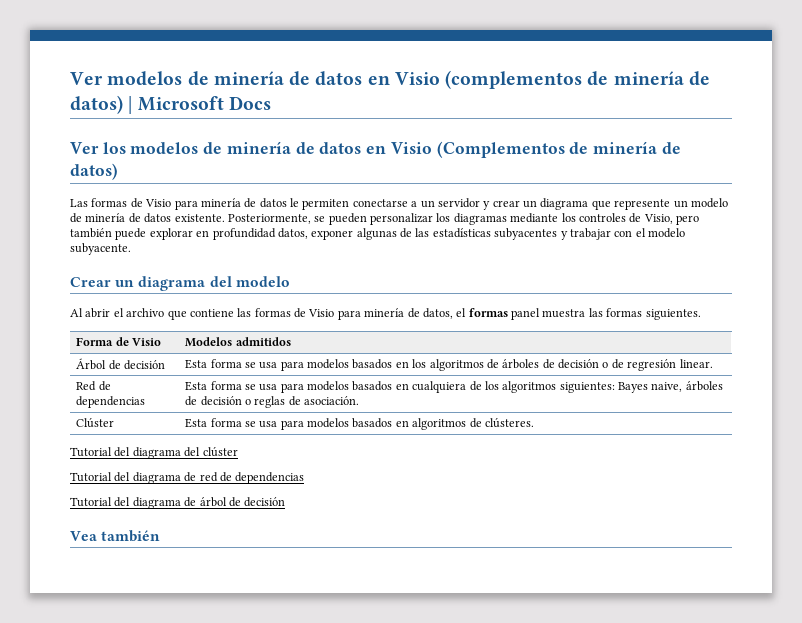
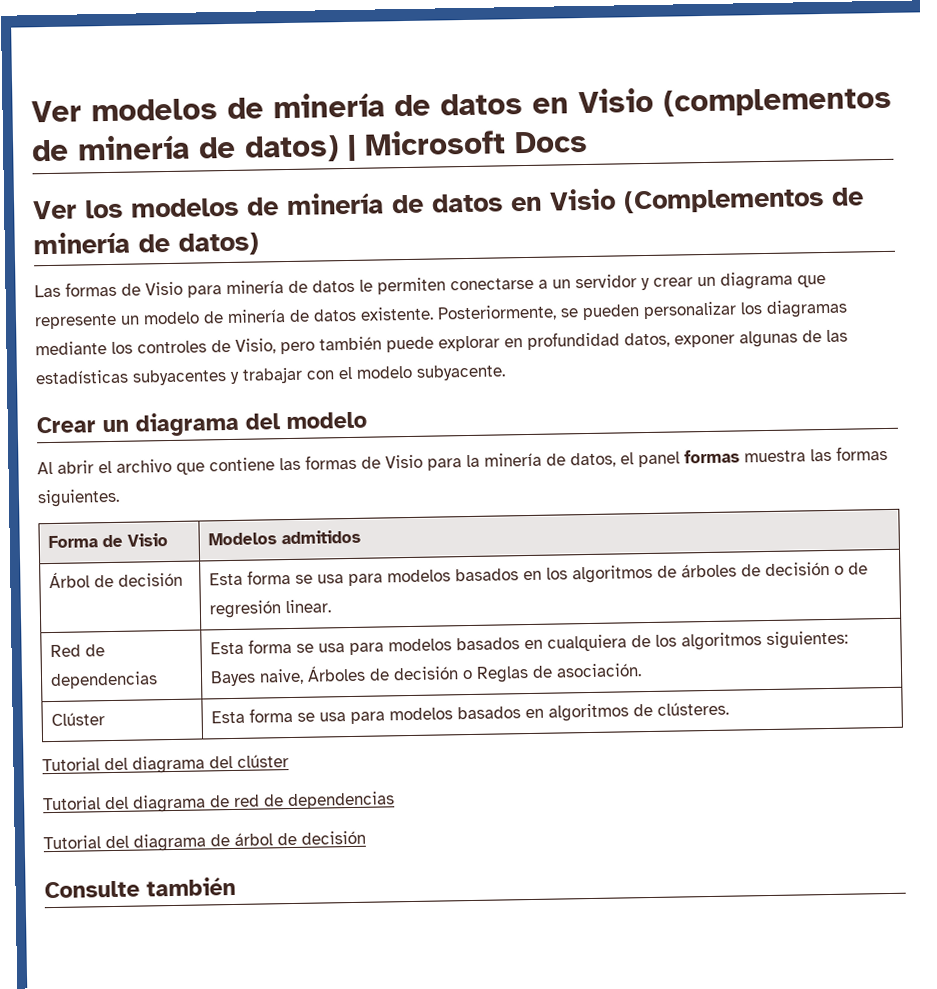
(361, 315) none -> [466,454,480,468] la
[468,308,540,320] formas panel -> [638,449,740,468] panel formas
[685,381,723,391] [185,396,286,408] árboles de decisión o reglas -> [306,665,529,683] Árboles de decisión o Reglas
[70,531,97,541] Vea -> [44,880,140,899] Consulte

